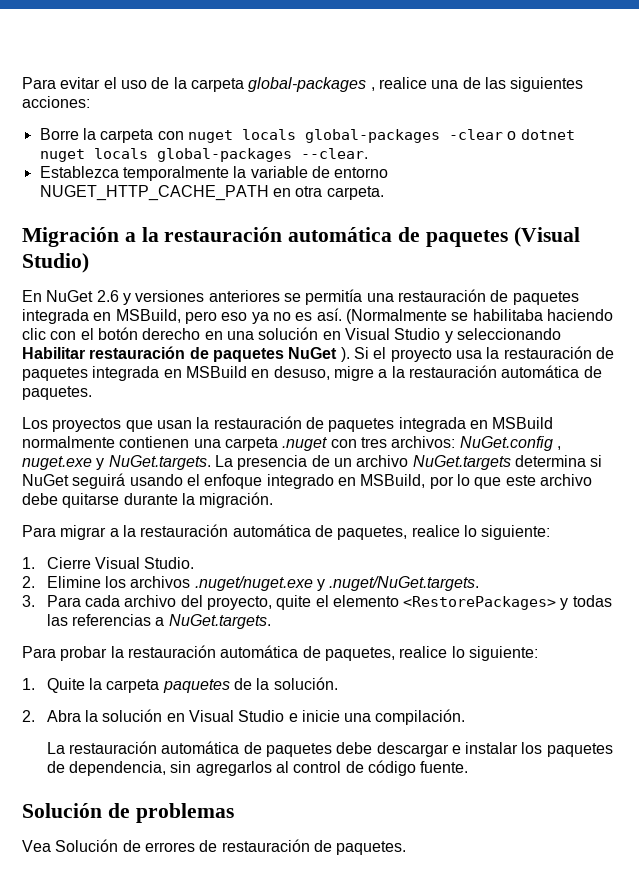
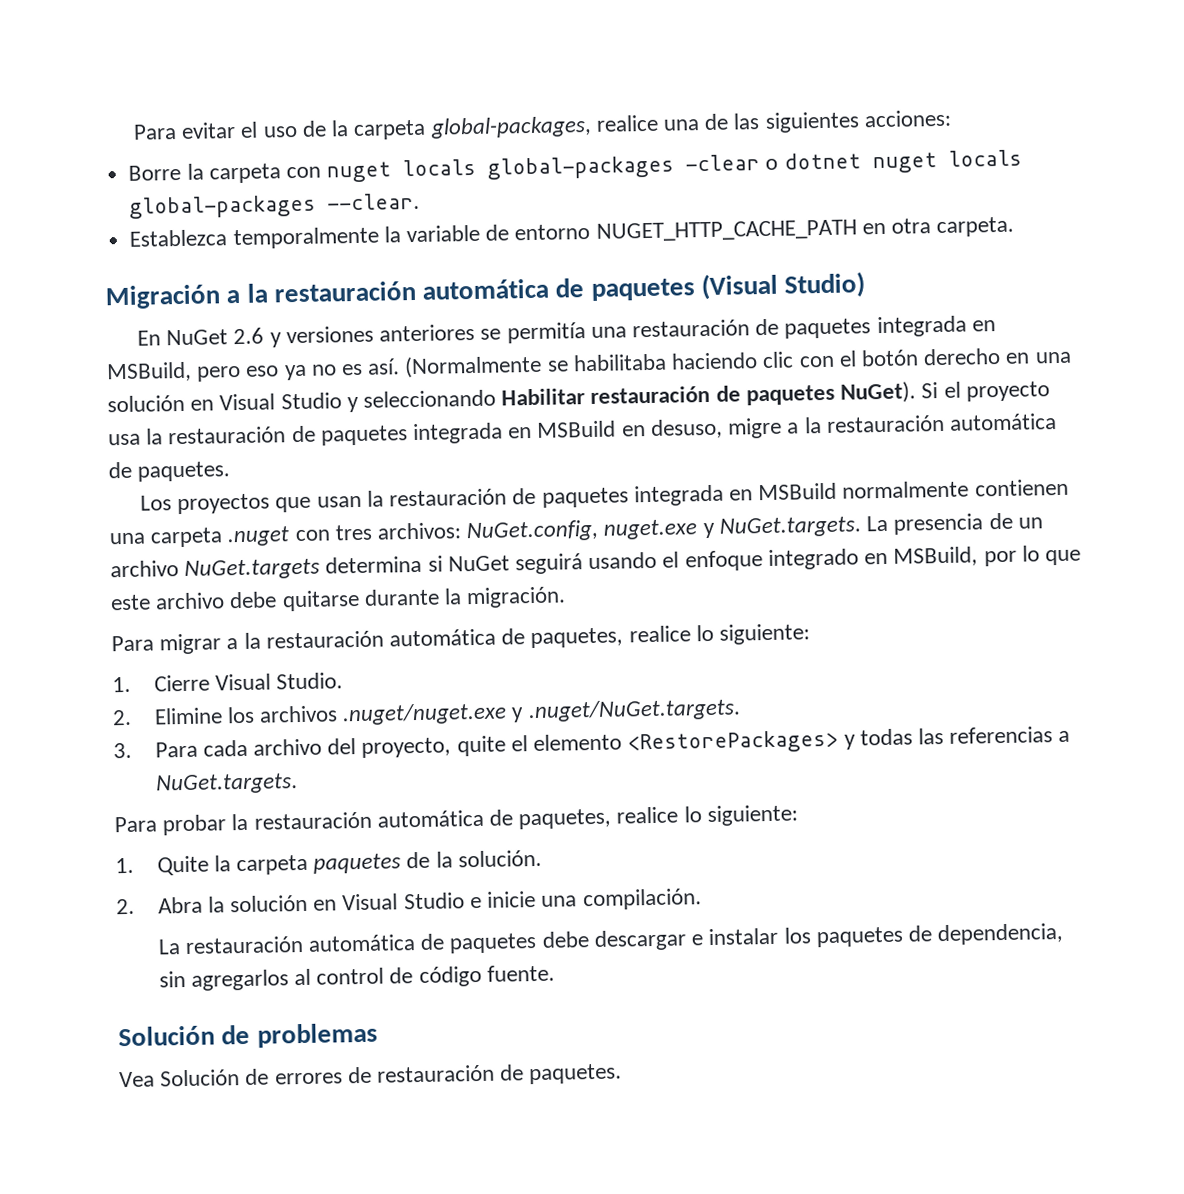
[248,77,375,92] global-packages , -> [429,115,592,139] global-packages,
[288,347,350,362] NuGet ). -> [840,381,917,404] NuGet).
[459,436,561,451] NuGet.config , -> [466,519,600,543] NuGet.config,

